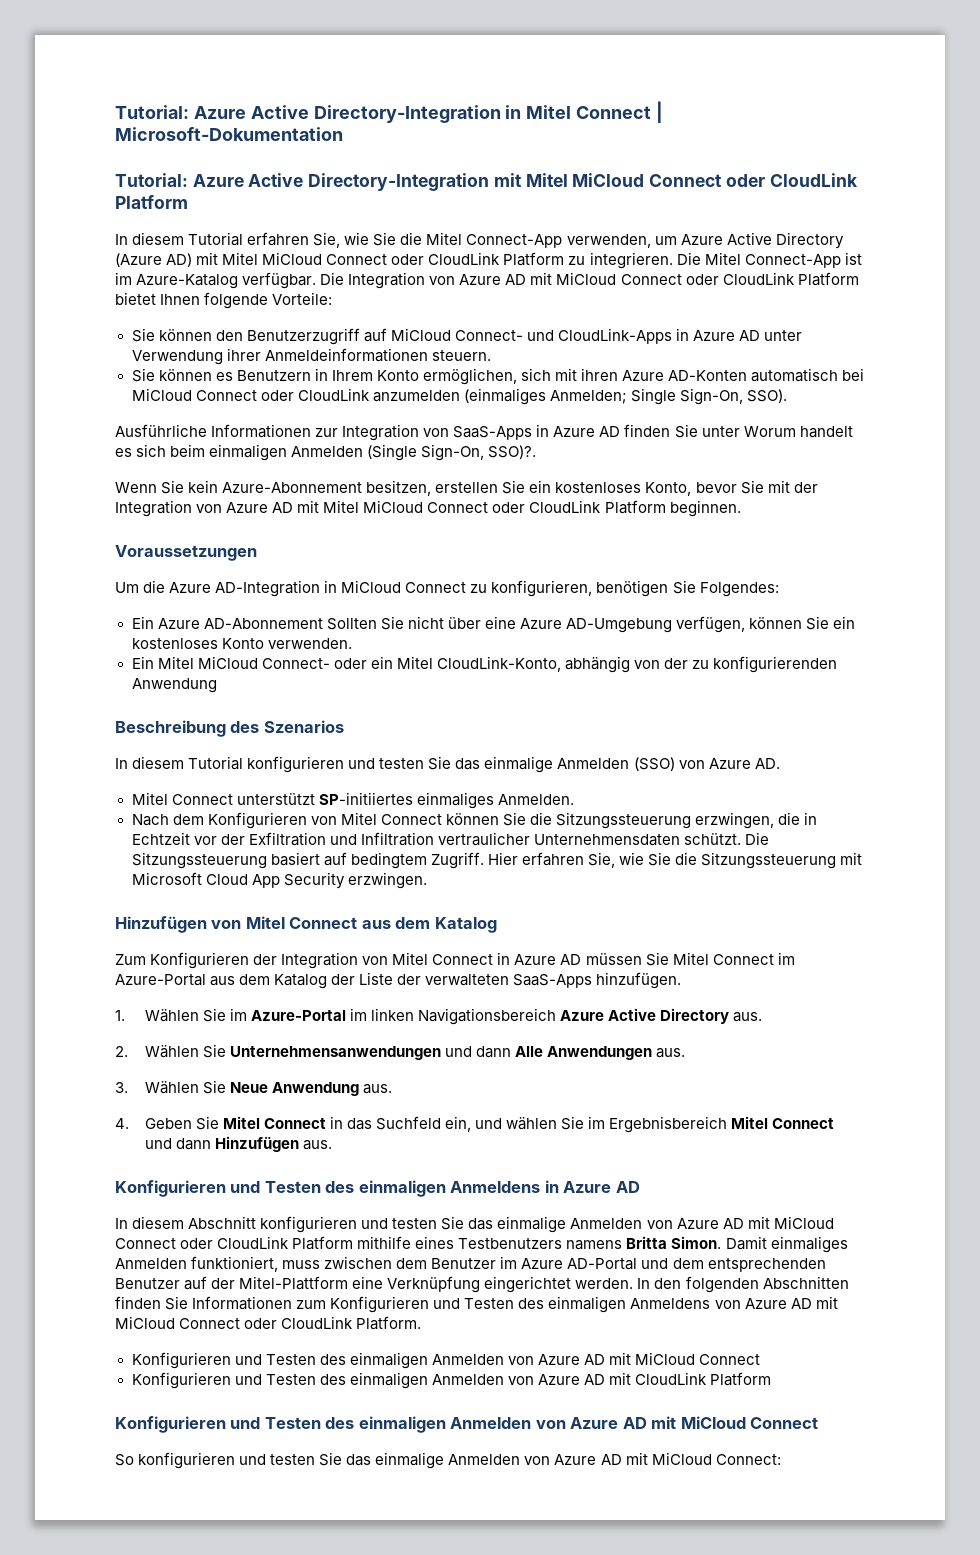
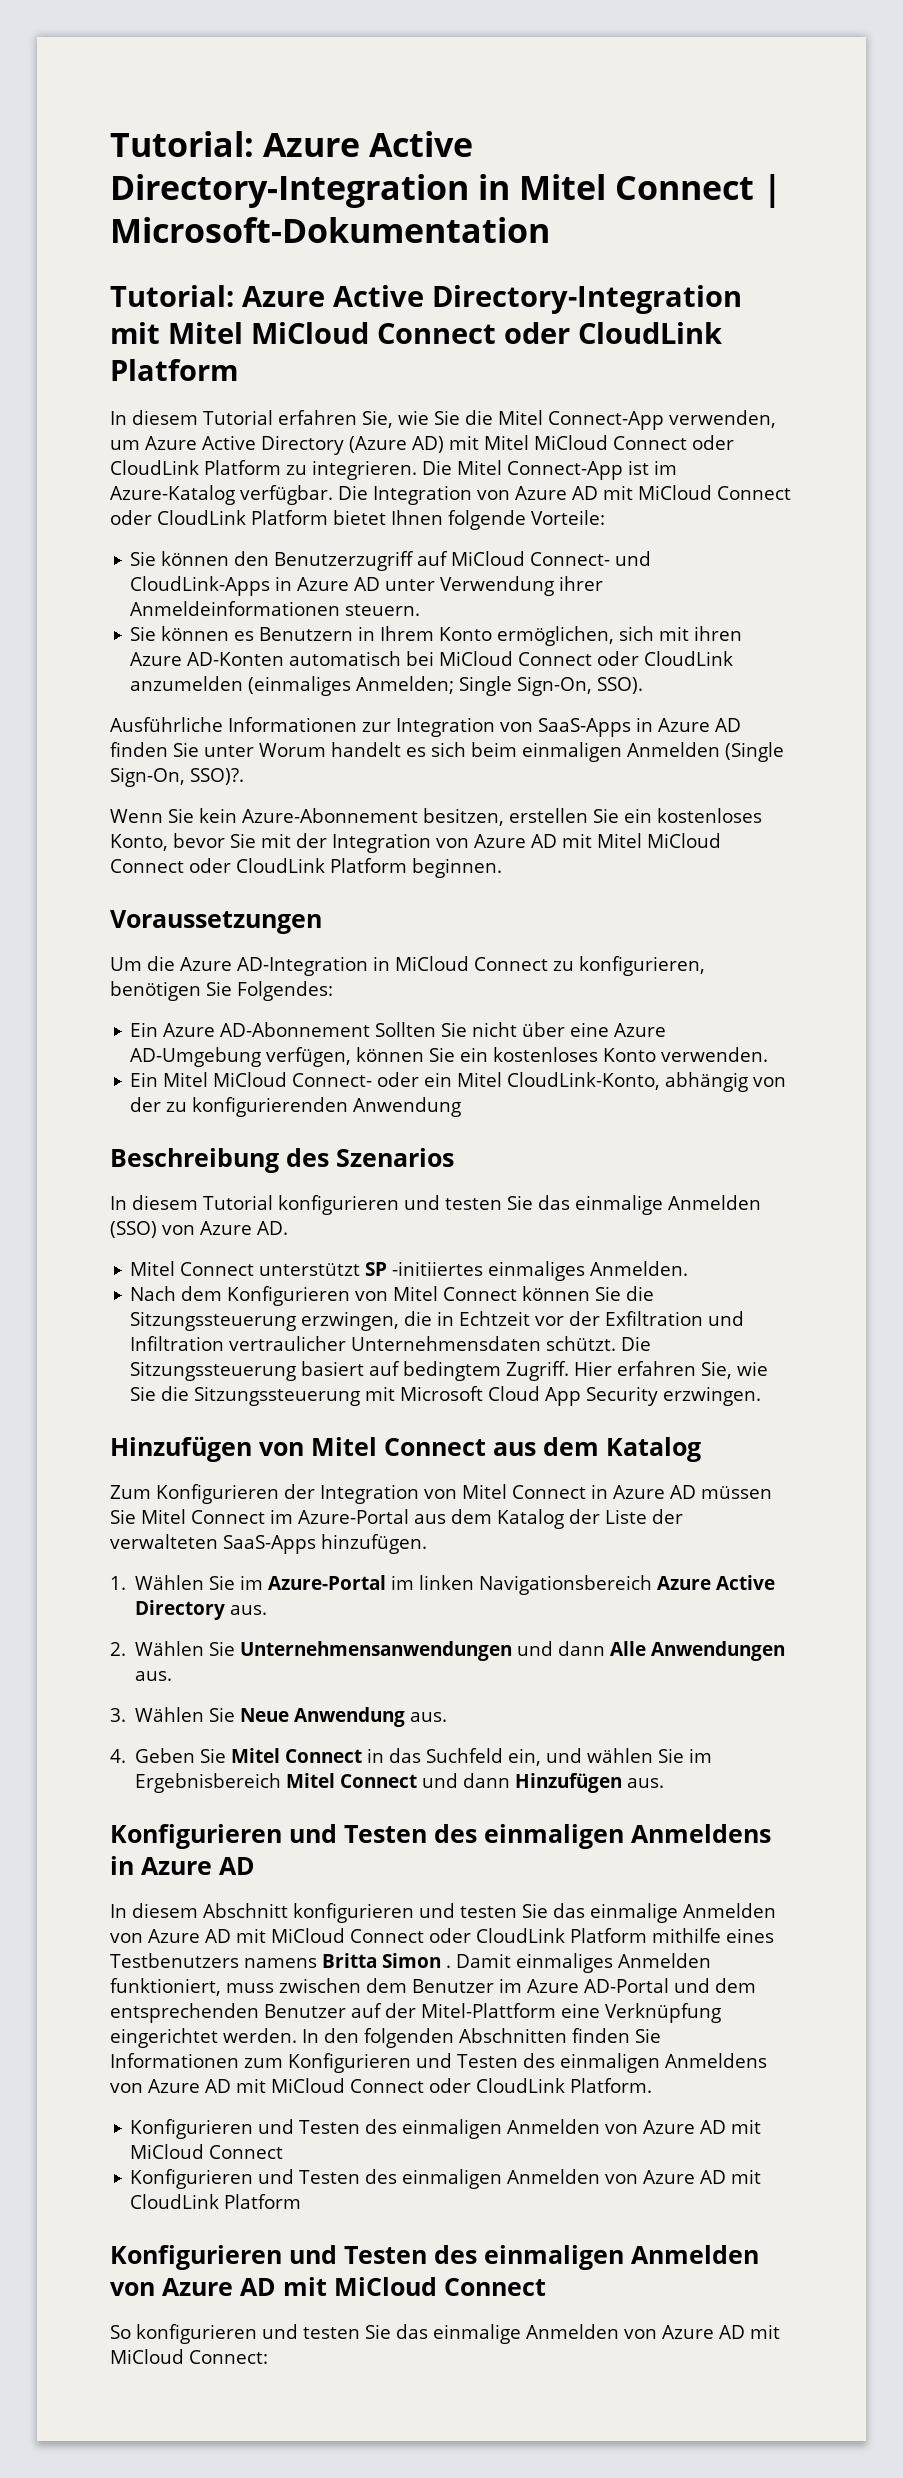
[318,792,413,805] SP-initiiertes -> [365,1261,484,1276] SP -initiiertes
[671,1236,722,1249] Simon. -> [381,1953,451,1968] Simon .

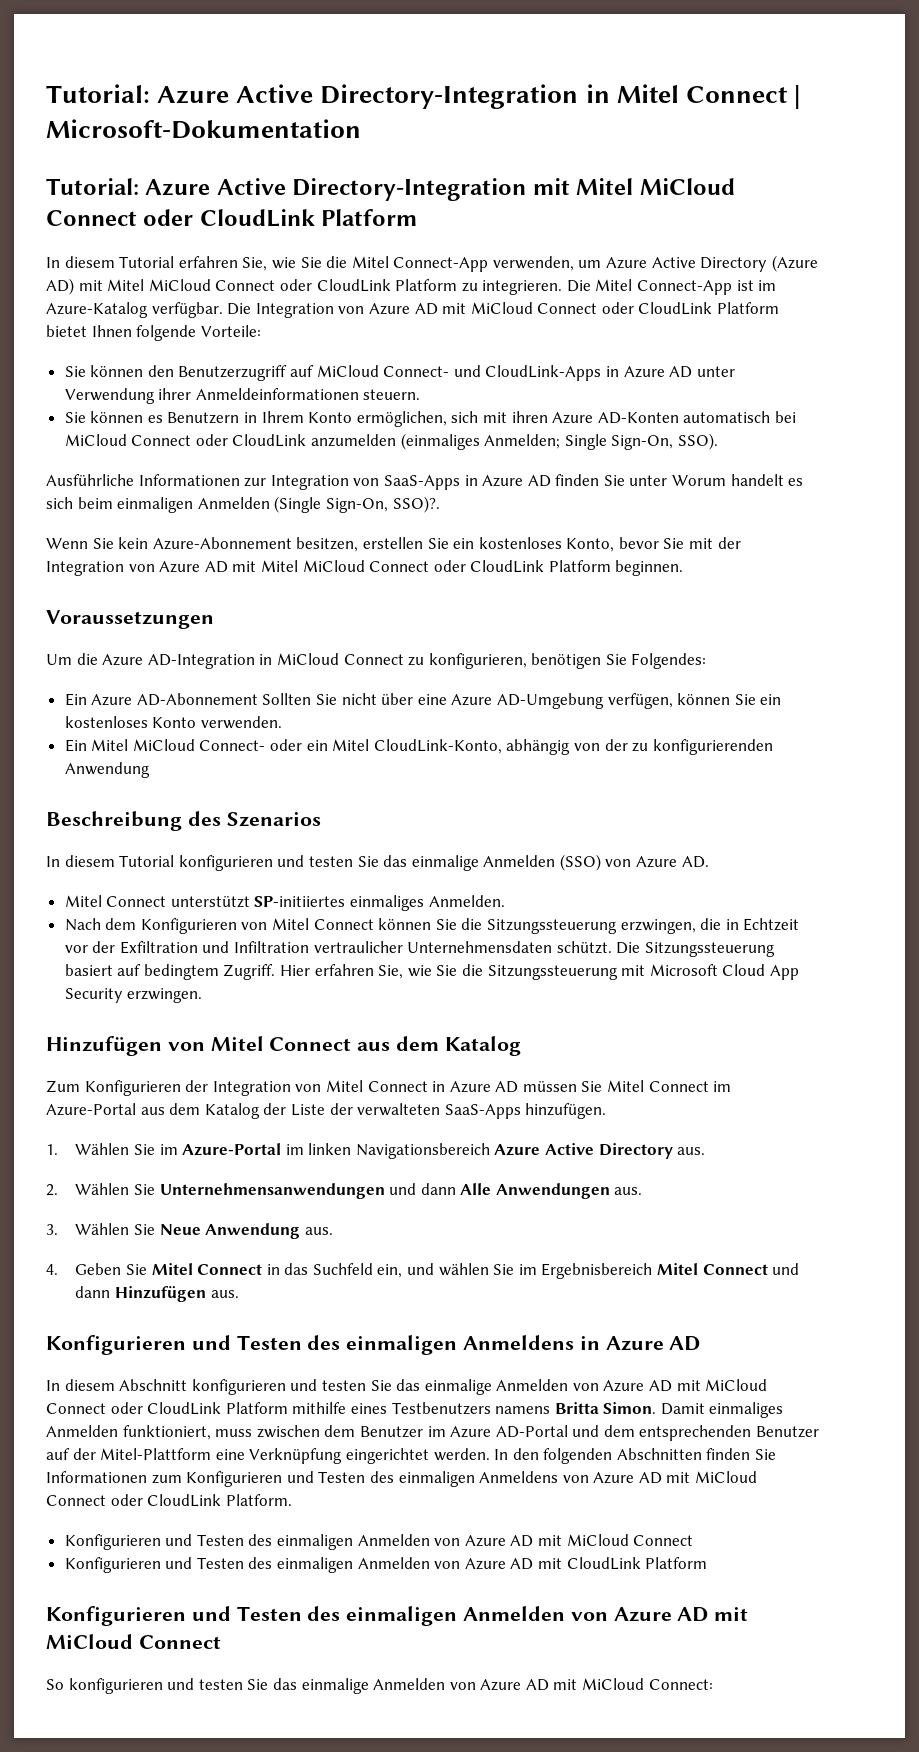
[365,1261,484,1276] SP -initiiertes -> [254,896,346,907] SP-initiiertes
[381,1953,451,1968] Simon . -> [603,1402,657,1414] Simon.

